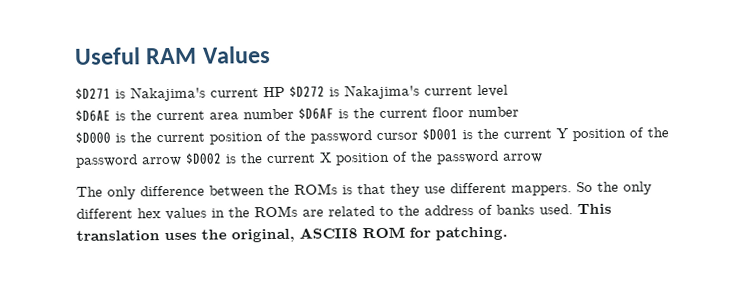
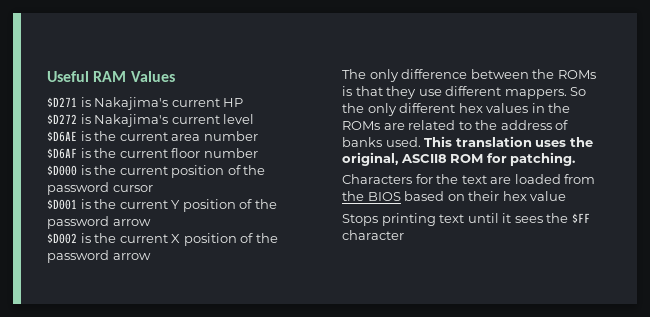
(285, 92) none -> (244, 102) //
(294, 114) none -> (258, 136) //
(418, 136) none -> (153, 188) //
(182, 161) none -> (151, 222) //
(508, 233) none -> [342,174,596,184] [342,191,567,201] [342,213,590,226] [342,230,404,240] // Characters for the text are loaded from the BIOS based on their hex value // Stops printing text until it sees the $FF character

